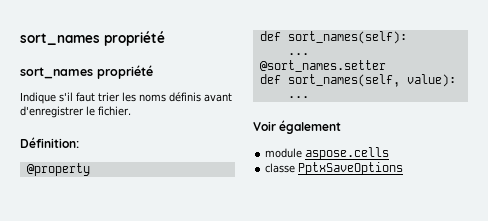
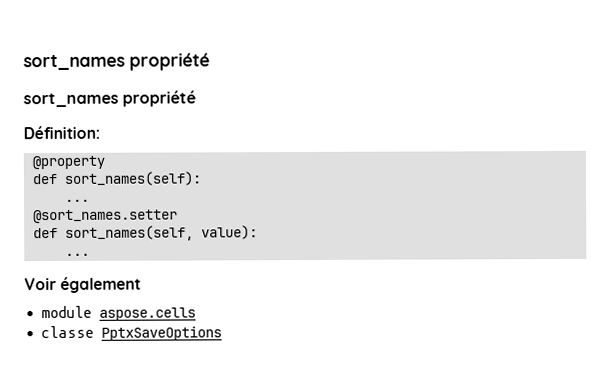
[20,92,232,104] [20,106,131,118] // Indique s'il faut trier les noms définis avant d'enregistrer le fichier. -> (197, 98) none

